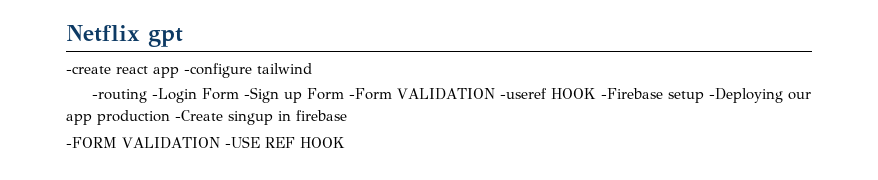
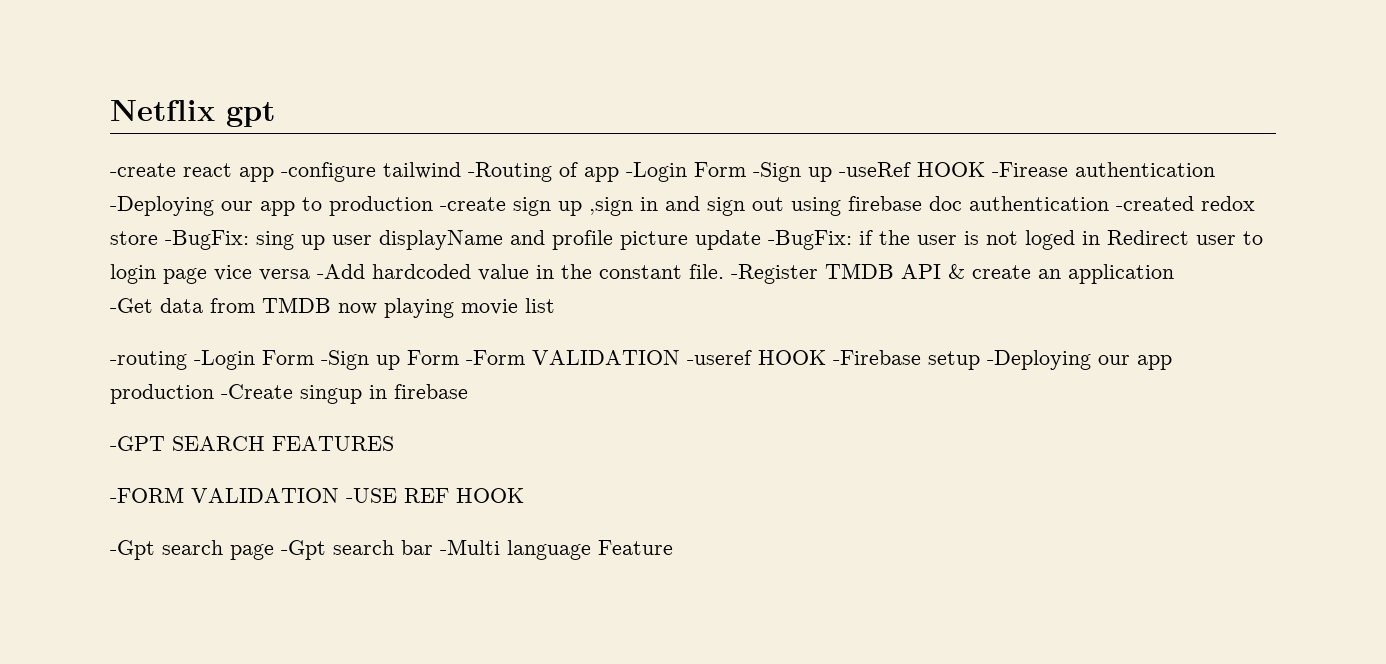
(312, 68) none -> [468,162,1215,182] [110,196,1255,216] [110,230,1263,250] [110,263,1174,284] [110,297,555,318] -Routing of app -Login Form -Sign up -useRef HOOK -Firease authentication -Deploying our app to production -create sign up ,sign in and sign out using firebase doc authentication -created redox store -BugFix: sing up user displayName and profile picture update -BugFix: if the user is not loged in Redirect user to login page vice versa -Add hardcoded value in the constant file. -Register TMDB API & create an application // -Get data from TMDB now playing movie list
(347, 115) none -> [110,436,394,451] // -GPT SEARCH FEATURES
(345, 142) none -> [110,539,673,560] // -Gpt search page -Gpt search bar -Multi language Feature

